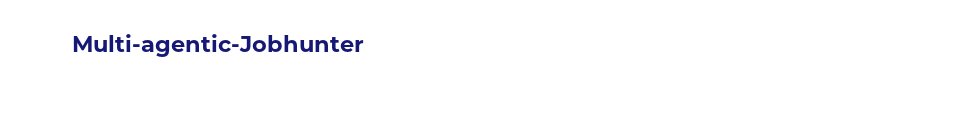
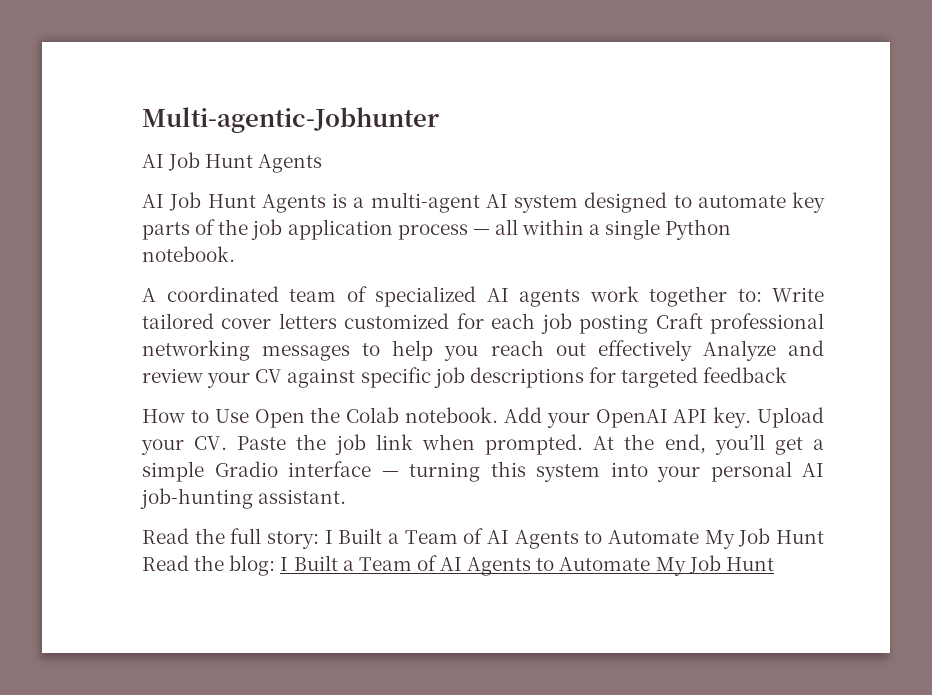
(364, 45) none -> [142,152,323,173] [142,192,825,213] [142,219,732,240] [142,246,235,262] [142,286,824,307] [142,313,825,334] [142,340,825,361] [142,367,788,388] [142,407,825,428] [141,434,824,455] [142,461,824,482] [140,488,347,509] [142,528,824,549] [142,555,774,576] // AI Job Hunt Agents // AI Job Hunt Agents is a multi-agent AI system designed to automate key parts of the job application process — all within a single Python notebook. // A coordinated team of specialized AI agents work together to: Write tailored cover letters customized for each job posting Craft professional networking messages to help you reach out effectively Analyze and review your CV against specific job descriptions for targeted feedback // How to Use Open the Colab notebook. Add your OpenAI API key. Upload your CV. Paste the job link when prompted. At the end, you’ll get a simple Gradio interface — turning this system into your personal AI job-hunting assistant. // Read the full story: I Built a Team of AI Agents to Automate My Job Hunt Read the blog: I Built a Team of AI Agents to Automate My Job Hunt

